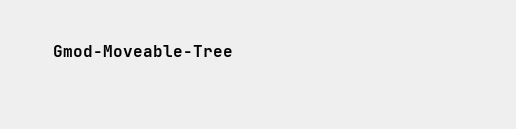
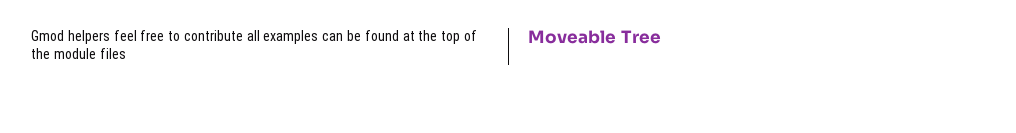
[53,45,233,57] Gmod-Moveable-Tree -> [31,30,477,44] [31,48,126,59] [528,30,661,44] Gmod helpers feel free to contribute all examples can be found at the top of the module files // Moveable Tree

